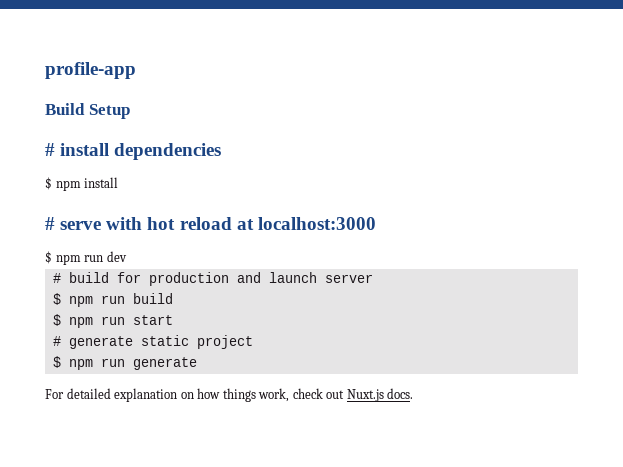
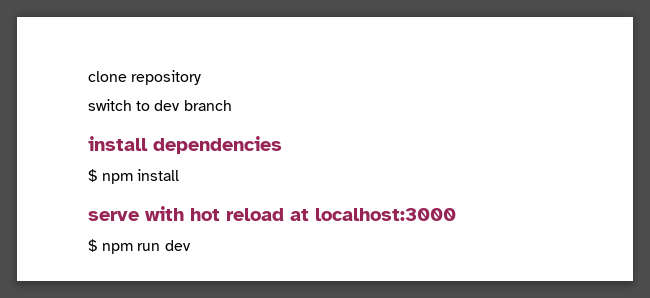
[45,62,136,79] [45,103,130,119] [45,143,55,156] profile-app // Build Setup // # -> [88,70,202,85] [88,99,232,111] clone repository // switch to dev branch //
[45,217,55,230] # -> (180, 175) none
[52,272,373,286] [52,293,173,307] [52,314,173,328] [52,335,253,349] [52,356,197,370] [45,388,414,402] // # build for production and launch server // $ npm run build // $ npm run start // # generate static project // $ npm run generate // For detailed explanation on how things work, check out Nuxt.js docs. -> (191, 245) none

